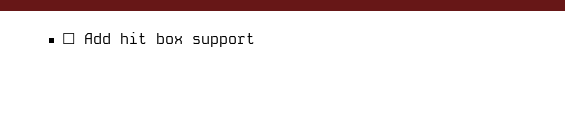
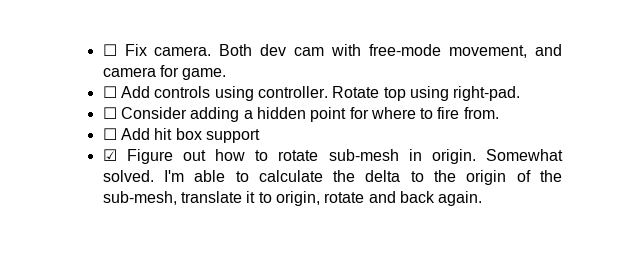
[61,32,255,47] ☐ Add hit box support -> [102,44,562,58] [102,65,227,80] [102,86,521,101] [102,107,499,122] [102,128,260,143] [102,149,563,164] [102,170,562,185] [102,191,483,206] ☐ Fix camera. Both dev cam with free-mode movement, and camera for game. // ☐ Add controls using controller. Rotate top using right-pad. // ☐ Consider adding a hidden point for where to fire from. // ☐ Add hit box support // ☑ Figure out how to rotate sub-mesh in origin. Somewhat solved. I'm able to calculate the delta to the origin of the sub-mesh, translate it to origin, rotate and back again.

